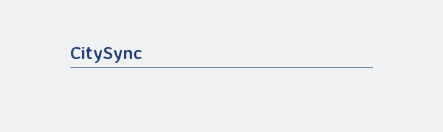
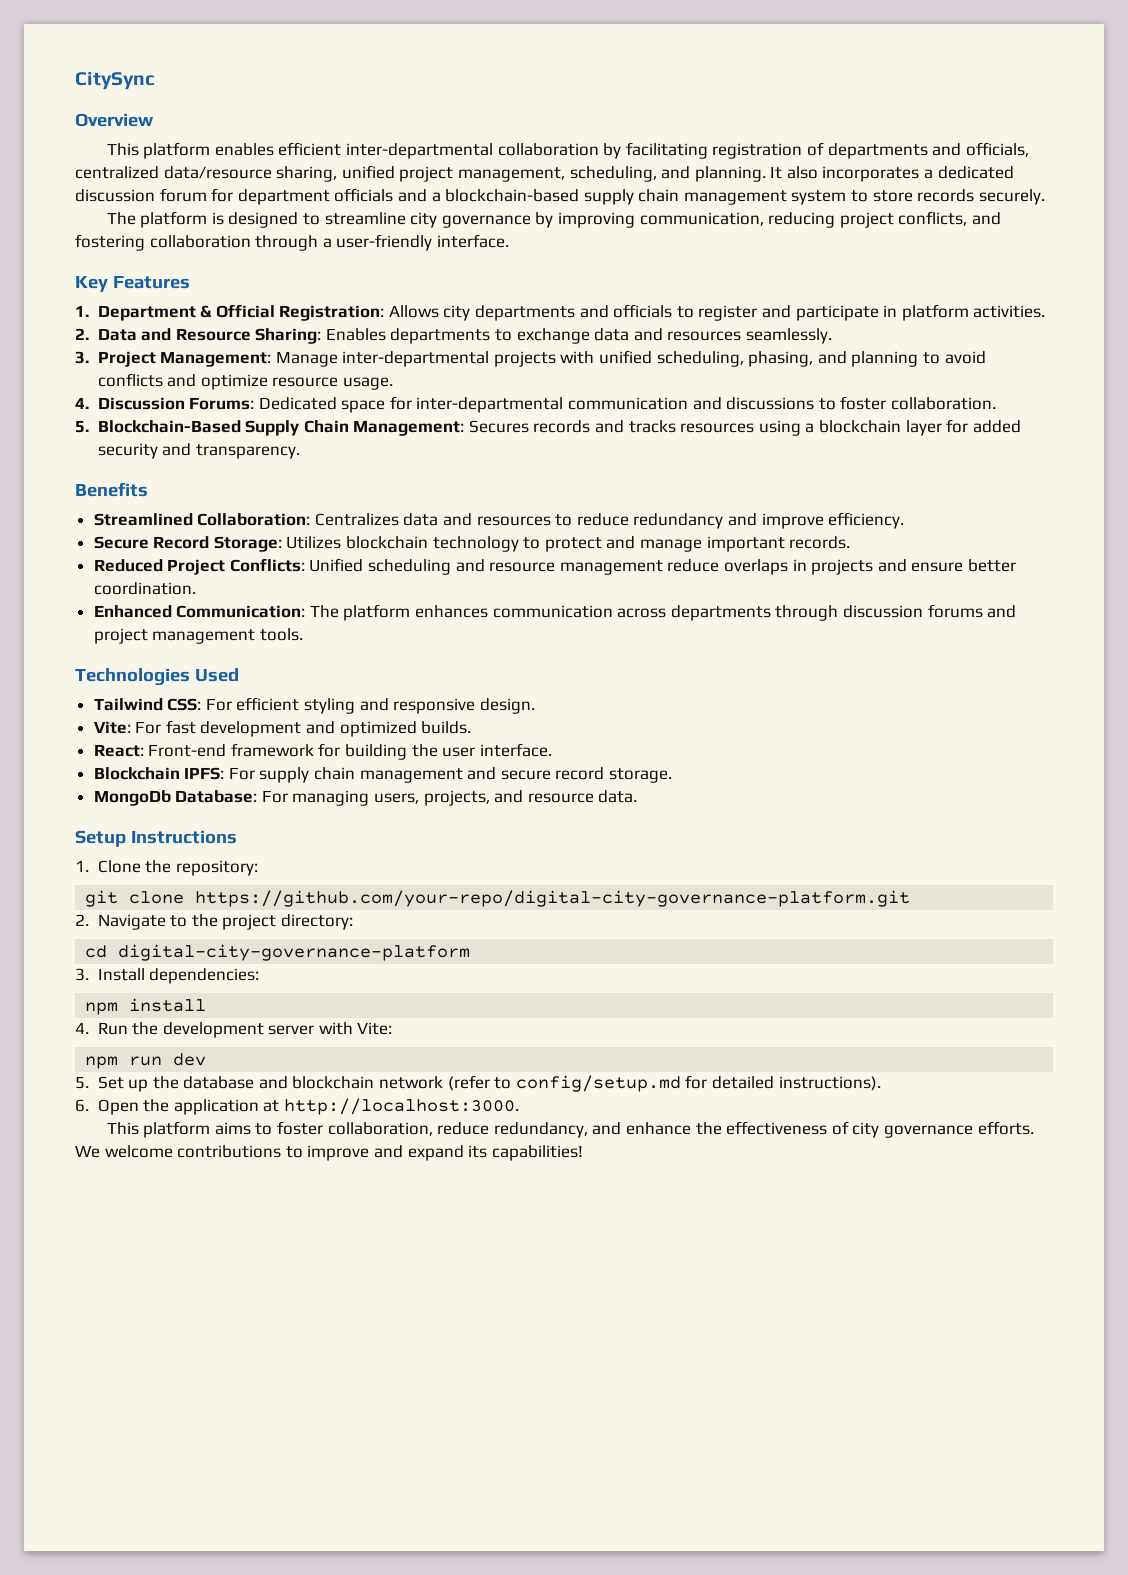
(142, 55) none -> [75,113,154,127] [106,142,1029,159] [75,165,1014,182] [75,188,1045,205] [106,211,1001,228] [75,234,509,251] [75,276,190,292] [75,304,1046,321] [75,328,832,344] [75,350,986,367] [97,373,393,390] [75,396,996,413] [75,419,1021,436] [97,443,300,459] [75,482,148,497] [93,512,905,529] [93,536,851,552] [93,558,1016,575] [93,582,196,595] [93,604,1017,621] [93,628,303,644] [75,668,239,686] [93,697,535,714] [93,720,472,737] [93,743,552,760] [93,767,673,783] [93,790,638,806] [75,830,237,847] [75,860,258,876] [85,890,911,907] [75,914,353,930] [85,944,471,961] [75,968,260,984] [85,998,207,1015] [75,1022,393,1038] [85,1053,207,1069] [75,1075,881,1092] [75,1098,519,1115] [106,1121,1034,1138] [75,1145,583,1161] // Overview // This platform enables efficient inter-departmental collaboration by facilitating registration of departments and officials, centralized data/resource sharing, unified project management, scheduling, and planning. It also incorporates a dedicated discussion forum for department officials and a blockchain-based supply chain management system to store records securely. // The platform is designed to streamline city governance by improving communication, reducing project conflicts, and fostering collaboration through a user-friendly interface. // Key Features // 1. Department & Official Registration: Allows city departments and officials to register and participate in platform activities. // 2. Data and Resource Sharing: Enables departments to exchange data and resources seamlessly. // 3. Project Management: Manage inter-departmental projects with unified scheduling, phasing, and planning to avoid conflicts and optimize resource usage. // 4. Discussion Forums: Dedicated space for inter-departmental communication and discussions to foster collaboration. // 5. Blockchain-Based Supply Chain Management: Secures records and tracks resources using a blockchain layer for added security and transparency. // Benefits // Streamlined Collaboration: Centralizes data and resources to reduce redundancy and improve efficiency. // Secure Record Storage: Utilizes blockchain technology to protect and manage important records. // Reduced Project Conflicts: Unified scheduling and resource management reduce overlaps in projects and ensure better coordination. // Enhanced Communication: The platform enhances communication across departments through discussion forums and project management tools. // Technologies Used // Tailwind CSS: For efficient styling and responsive design. // Vite: For fast development and optimized builds. // React: Front-end framework for building the user interface. // Blockchain IPFS: For supply chain management and secure record storage. // MongoDb Database: For managing users, projects, and resource data. // Setup Instructions // 1. Clone the repository: // git clone https://github.com/your-repo/digital-city-governance-platform.git // 2. Navigate to the project directory: // cd digital-city-governance-platform // 3. Install dependencies: // npm install // 4. Run the development server with Vite: // npm run dev // 5. Set up the database and blockchain network (refer to config/setup.md for detailed instructions). // 6. Open the application at http://localhost:3000. // This platform aims to foster collaboration, reduce redundancy, and enhance the effectiveness of city governance efforts. We welcome contributions to improve and expand its capabilities!

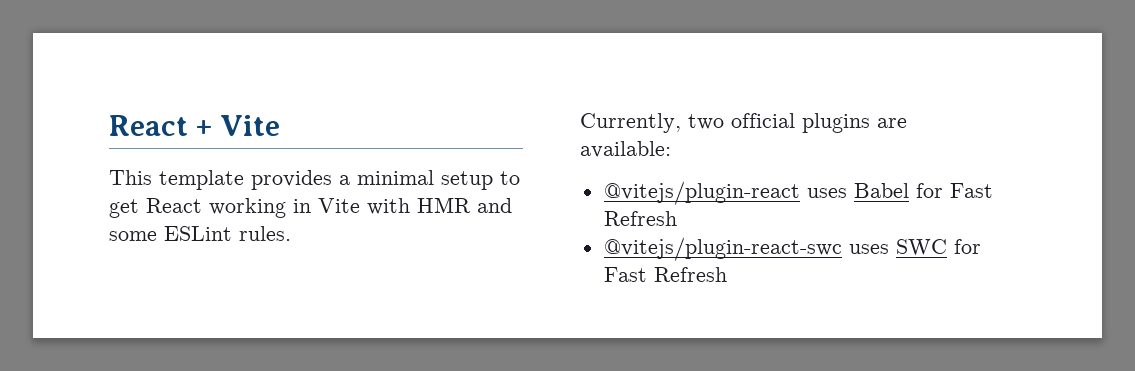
[75,72,155,90] [75,113,154,127] [106,142,1029,159] [75,165,1014,182] [75,188,1045,205] [106,211,1001,228] [75,234,509,251] [75,276,190,292] [75,304,1046,321] [75,328,832,344] [75,350,986,367] [97,373,393,390] [75,396,996,413] [75,419,1021,436] [97,443,300,459] [75,482,148,497] [93,512,905,529] [93,536,851,552] [93,558,1016,575] [93,582,196,595] [93,604,1017,621] [93,628,303,644] [75,668,239,686] [93,697,535,714] [93,720,472,737] [93,743,552,760] [93,767,673,783] [93,790,638,806] [75,830,237,847] [75,860,258,876] [85,890,911,907] [75,914,353,930] [85,944,471,961] [75,968,260,984] [85,998,207,1015] [75,1022,393,1038] [85,1053,207,1069] [75,1075,881,1092] [75,1098,519,1115] [106,1121,1034,1138] [75,1145,583,1161] CitySync // Overview // This platform enables efficient inter-departmental collaboration by facilitating registration of departments and officials, centralized data/resource sharing, unified project management, scheduling, and planning. It also incorporates a dedicated discussion forum for department officials and a blockchain-based supply chain management system to store records securely. // The platform is designed to streamline city governance by improving communication, reducing project conflicts, and fostering collaboration through a user-friendly interface. // Key Features // 1. Department & Official Registration: Allows city departments and officials to register and participate in platform activities. // 2. Data and Resource Sharing: Enables departments to exchange data and resources seamlessly. // 3. Project Management: Manage inter-departmental projects with unified scheduling, phasing, and planning to avoid conflicts and optimize resource usage. // 4. Discussion Forums: Dedicated space for inter-departmental communication and discussions to foster collaboration. // 5. Blockchain-Based Supply Chain Management: Secures records and tracks resources using a blockchain layer for added security and transparency. // Benefits // Streamlined Collaboration: Centralizes data and resources to reduce redundancy and improve efficiency. // Secure Record Storage: Utilizes blockchain technology to protect and manage important records. // Reduced Project Conflicts: Unified scheduling and resource management reduce overlaps in projects and ensure better coordination. // Enhanced Communication: The platform enhances communication across departments through discussion forums and project management tools. // Technologies Used // Tailwind CSS: For efficient styling and responsive design. // Vite: For fast development and optimized builds. // React: Front-end framework for building the user interface. // Blockchain IPFS: For supply chain management and secure record storage. // MongoDb Database: For managing users, projects, and resource data. // Setup Instructions // 1. Clone the repository: // git clone https://github.com/your-repo/digital-city-governance-platform.git // 2. Navigate to the project directory: // cd digital-city-governance-platform // 3. Install dependencies: // npm install // 4. Run the development server with Vite: // npm run dev // 5. Set up the database and blockchain network (refer to config/setup.md for detailed instructions). // 6. Open the application at http://localhost:3000. // This platform aims to foster collaboration, reduce redundancy, and enhance the effectiveness of city governance efforts. We welcome contributions to improve and expand its capabilities! -> [109,115,281,136] [109,170,520,190] [109,197,512,218] [109,226,291,241] [580,113,907,133] [580,141,671,158] [603,181,993,205] [603,211,677,226] [603,237,981,261] [603,267,727,282] React + Vite // This template provides a minimal setup to get React working in Vite with HMR and some ESLint rules. // Currently, two official plugins are available: // @vitejs/plugin-react uses Babel for Fast Refresh // @vitejs/plugin-react-swc uses SWC for Fast Refresh

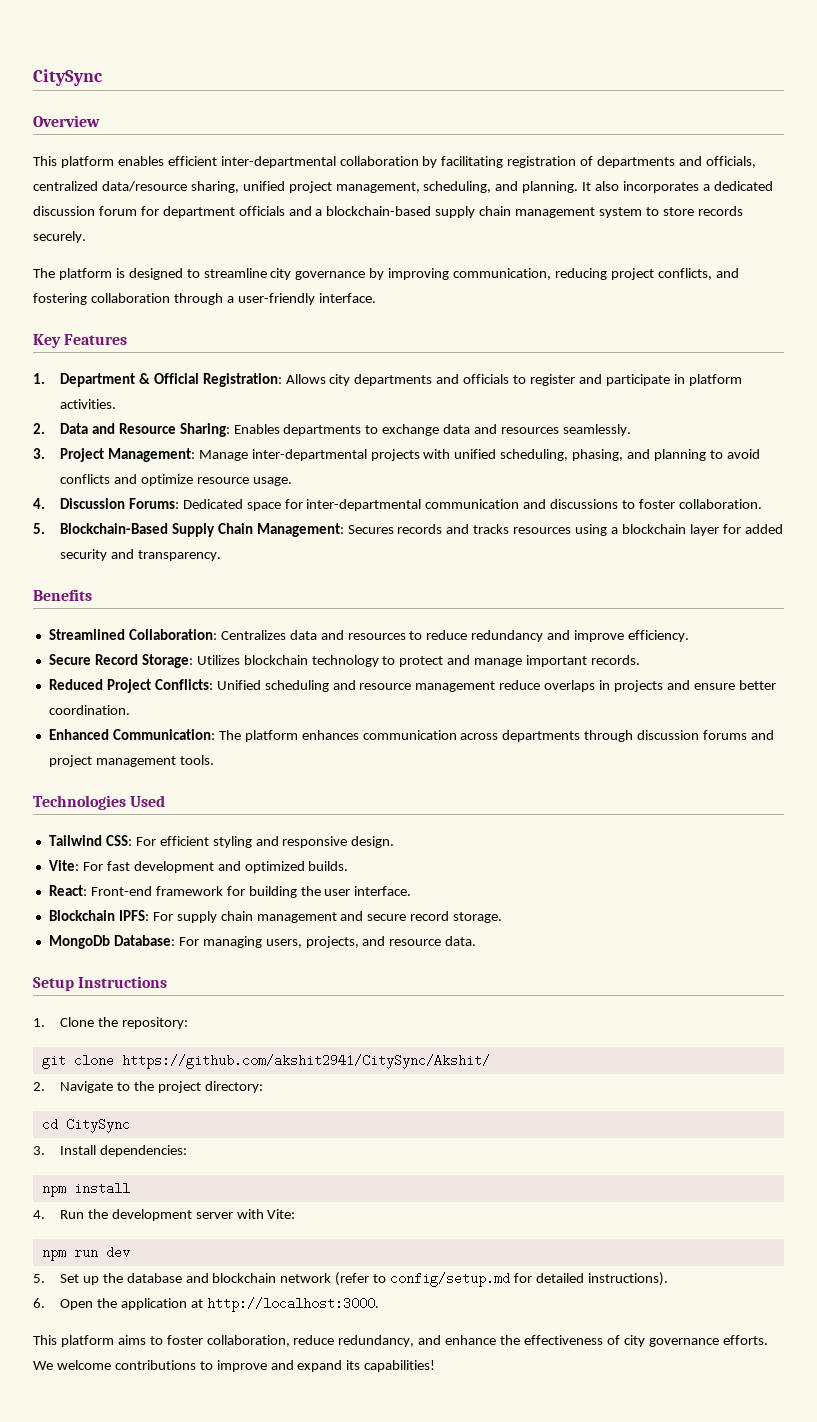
[109,115,281,136] [109,170,520,190] [109,197,512,218] [109,226,291,241] [580,113,907,133] [580,141,671,158] [603,181,993,205] [603,211,677,226] [603,237,981,261] [603,267,727,282] React + Vite // This template provides a minimal setup to get React working in Vite with HMR and some ESLint rules. // Currently, two official plugins are available: // @vitejs/plugin-react uses Babel for Fast Refresh // @vitejs/plugin-react-swc uses SWC for Fast Refresh -> [33,69,103,86] [33,115,100,127] [33,156,756,168] [33,181,773,193] [33,206,743,218] [33,231,86,243] [33,268,739,280] [33,293,376,305] [33,334,128,348] [33,373,742,387] [59,399,116,409] [33,423,631,437] [33,448,760,462] [59,474,292,486] [33,498,762,511] [33,523,783,537] [59,549,221,561] [33,589,92,601] [48,629,690,642] [48,654,641,668] [48,679,776,693] [48,705,130,715] [48,729,775,742] [48,755,214,767] [33,795,166,810] [48,835,395,848] [48,860,349,873] [48,885,412,898] [48,910,503,923] [48,935,477,949] [33,976,168,991] [33,1017,188,1029] [41,1054,490,1069] [33,1081,263,1093] [41,1118,130,1133] [33,1145,187,1157] [41,1182,130,1197] [33,1209,296,1221] [41,1246,130,1261] [33,1272,668,1287] [33,1297,379,1312] [33,1335,768,1347] [33,1360,436,1372] CitySync // Overview // This platform enables efficient inter-departmental collaboration by facilitating registration of departments and officials, centralized data/resource sharing, unified project management, scheduling, and planning. It also incorporates a dedicated discussion forum for department officials and a blockchain-based supply chain management system to store records securely. // The platform is designed to streamline city governance by improving communication, reducing project conflicts, and fostering collaboration through a user-friendly interface. // Key Features // 1. Department & Official Registration: Allows city departments and officials to register and participate in platform activities. // 2. Data and Resource Sharing: Enables departments to exchange data and resources seamlessly. // 3. Project Management: Manage inter-departmental projects with unified scheduling, phasing, and planning to avoid conflicts and optimize resource usage. // 4. Discussion Forums: Dedicated space for inter-departmental communication and discussions to foster collaboration. // 5. Blockchain-Based Supply Chain Management: Secures records and tracks resources using a blockchain layer for added security and transparency. // Benefits // Streamlined Collaboration: Centralizes data and resources to reduce redundancy and improve efficiency. // Secure Record Storage: Utilizes blockchain technology to protect and manage important records. // Reduced Project Conflicts: Unified scheduling and resource management reduce overlaps in projects and ensure better coordination. // Enhanced Communication: The platform enhances communication across departments through discussion forums and project management tools. // Technologies Used // Tailwind CSS: For efficient styling and responsive design. // Vite: For fast development and optimized builds. // React: Front-end framework for building the user interface. // Blockchain IPFS: For supply chain management and secure record storage. // MongoDb Database: For managing users, projects, and resource data. // Setup Instructions // 1. Clone the repository: // git clone https://github.com/akshit2941/CitySync/Akshit/ // 2. Navigate to the project directory: // cd CitySync // 3. Install dependencies: // npm install // 4. Run the development server with Vite: // npm run dev // 5. Set up the database and blockchain network (refer to config/setup.md for detailed instructions). // 6. Open the application at http://localhost:3000. // This platform aims to foster collaboration, reduce redundancy, and enhance the effectiveness of city governance efforts. We welcome contributions to improve and expand its capabilities!

